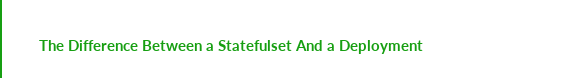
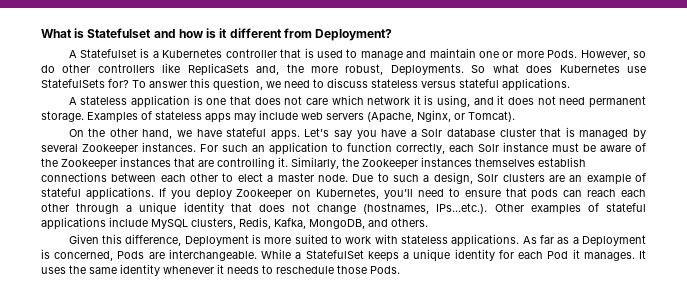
[39,40,424,54] The Difference Between a Statefulset And a Deployment -> [41,28,393,41] [68,48,647,60] [41,63,647,76] [41,78,570,91] [68,95,647,108] [41,110,515,123] [68,127,646,140] [41,142,646,155] [41,157,586,170] [41,172,646,185] [41,187,646,200] [41,202,646,215] [41,217,428,230] [68,234,646,247] [41,249,647,262] [41,264,400,276] What is Statefulset and how is it different from Deployment? // A Statefulset is a Kubernetes controller that is used to manage and maintain one or more Pods. However, so do other controllers like ReplicaSets and, the more robust, Deployments. So what does Kubernetes use StatefulSets for? To answer this question, we need to discuss stateless versus stateful applications. // A stateless application is one that does not care which network it is using, and it does not need permanent storage. Examples of stateless apps may include web servers (Apache, Nginx, or Tomcat). // On the other hand, we have stateful apps. Let’s say you have a Solr database cluster that is managed by several Zookeeper instances. For such an application to function correctly, each Solr instance must be aware of the Zookeeper instances that are controlling it. Similarly, the Zookeeper instances themselves establish connections between each other to elect a master node. Due to such a design, Solr clusters are an example of stateful applications. If you deploy Zookeeper on Kubernetes, you’ll need to ensure that pods can reach each other through a unique identity that does not change (hostnames, IPs...etc.). Other examples of stateful applications include MySQL clusters, Redis, Kafka, MongoDB, and others. // Given this difference, Deployment is more suited to work with stateless applications. As far as a Deployment is concerned, Pods are interchangeable. While a StatefulSet keeps a unique identity for each Pod it manages. It uses the same identity whenever it needs to reschedule those Pods.

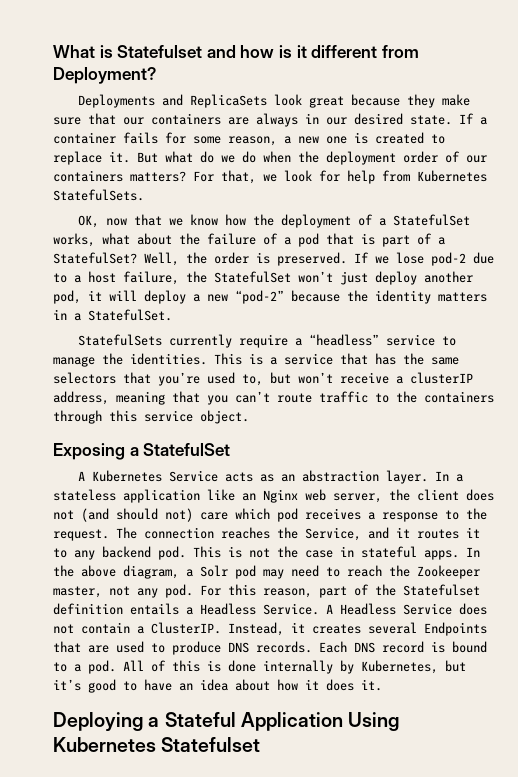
[68,48,647,60] [41,63,647,76] [41,78,570,91] [68,95,647,108] [41,110,515,123] [68,127,646,140] [41,142,646,155] [41,157,586,170] [41,172,646,185] [41,187,646,200] [41,202,646,215] [41,217,428,230] [68,234,646,247] [41,249,647,262] [41,264,400,276] A Statefulset is a Kubernetes controller that is used to manage and maintain one or more Pods. However, so do other controllers like ReplicaSets and, the more robust, Deployments. So what does Kubernetes use StatefulSets for? To answer this question, we need to discuss stateless versus stateful applications. // A stateless application is one that does not care which network it is using, and it does not need permanent storage. Examples of stateless apps may include web servers (Apache, Nginx, or Tomcat). // On the other hand, we have stateful apps. Let’s say you have a Solr database cluster that is managed by several Zookeeper instances. For such an application to function correctly, each Solr instance must be aware of the Zookeeper instances that are controlling it. Similarly, the Zookeeper instances themselves establish connections between each other to elect a master node. Due to such a design, Solr clusters are an example of stateful applications. If you deploy Zookeeper on Kubernetes, you’ll need to ensure that pods can reach each other through a unique identity that does not change (hostnames, IPs...etc.). Other examples of stateful applications include MySQL clusters, Redis, Kafka, MongoDB, and others. // Given this difference, Deployment is more suited to work with stateless applications. As far as a Deployment is concerned, Pods are interchangeable. While a StatefulSet keeps a unique identity for each Pod it manages. It uses the same identity whenever it needs to reschedule those Pods. -> [78,94,471,108] [53,113,487,127] [53,132,445,146] [53,151,487,165] [53,170,487,184] [53,189,144,201] [78,214,471,228] [53,233,445,247] [53,252,494,266] [53,271,473,285] [53,290,487,304] [53,309,172,321] [78,334,457,348] [53,353,459,367] [53,372,473,386] [53,391,494,405] [53,410,249,424] [53,443,231,460] [78,470,464,484] [53,489,494,503] [53,508,487,522] [53,527,480,541] [53,546,480,560] [53,565,480,579] [53,584,480,598] [53,603,487,615] [53,622,487,636] [53,641,487,655] [53,660,466,674] [53,679,382,693] [53,712,400,731] [53,737,261,752] Deployments and ReplicaSets look great because they make sure that our containers are always in our desired state. If a container fails for some reason, a new one is created to replace it. But what do we do when the deployment order of our containers matters? For that, we look for help from Kubernetes StatefulSets. // OK, now that we know how the deployment of a StatefulSet works, what about the failure of a pod that is part of a StatefulSet? Well, the order is preserved. If we lose pod-2 due to a host failure, the StatefulSet won’t just deploy another pod, it will deploy a new “pod-2” because the identity matters in a StatefulSet. // StatefulSets currently require a “headless” service to manage the identities. This is a service that has the same selectors that you’re used to, but won’t receive a clusterIP address, meaning that you can’t route traffic to the containers through this service object. // Exposing a StatefulSet // A Kubernetes Service acts as an abstraction layer. In a stateless application like an Nginx web server, the client does not (and should not) care which pod receives a response to the request. The connection reaches the Service, and it routes it to any backend pod. This is not the case in stateful apps. In the above diagram, a Solr pod may need to reach the Zookeeper master, not any pod. For this reason, part of the Statefulset definition entails a Headless Service. A Headless Service does not contain a ClusterIP. Instead, it creates several Endpoints that are used to produce DNS records. Each DNS record is bound to a pod. All of this is done internally by Kubernetes, but it’s good to have an idea about how it does it. // Deploying a Stateful Application Using Kubernetes Statefulset

